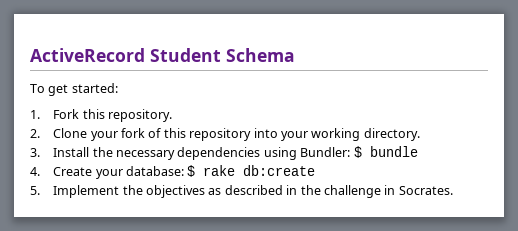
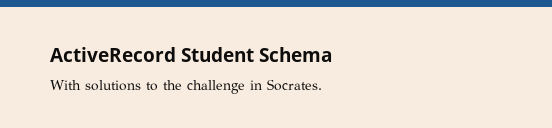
[30,83,118,96] [30,109,173,122] [30,128,420,141] [30,146,418,160] [30,165,316,179] [30,185,298,198] To get started: // 1. Fork this repository. // 2. Clone your fork of this repository into your working directory. // 3. Install the necessary dependencies using Bundler: $ bundle // 4. Create your database: $ rake db:create // 5. Implement the objectives as described in -> [50,80,158,91] With solutions to

